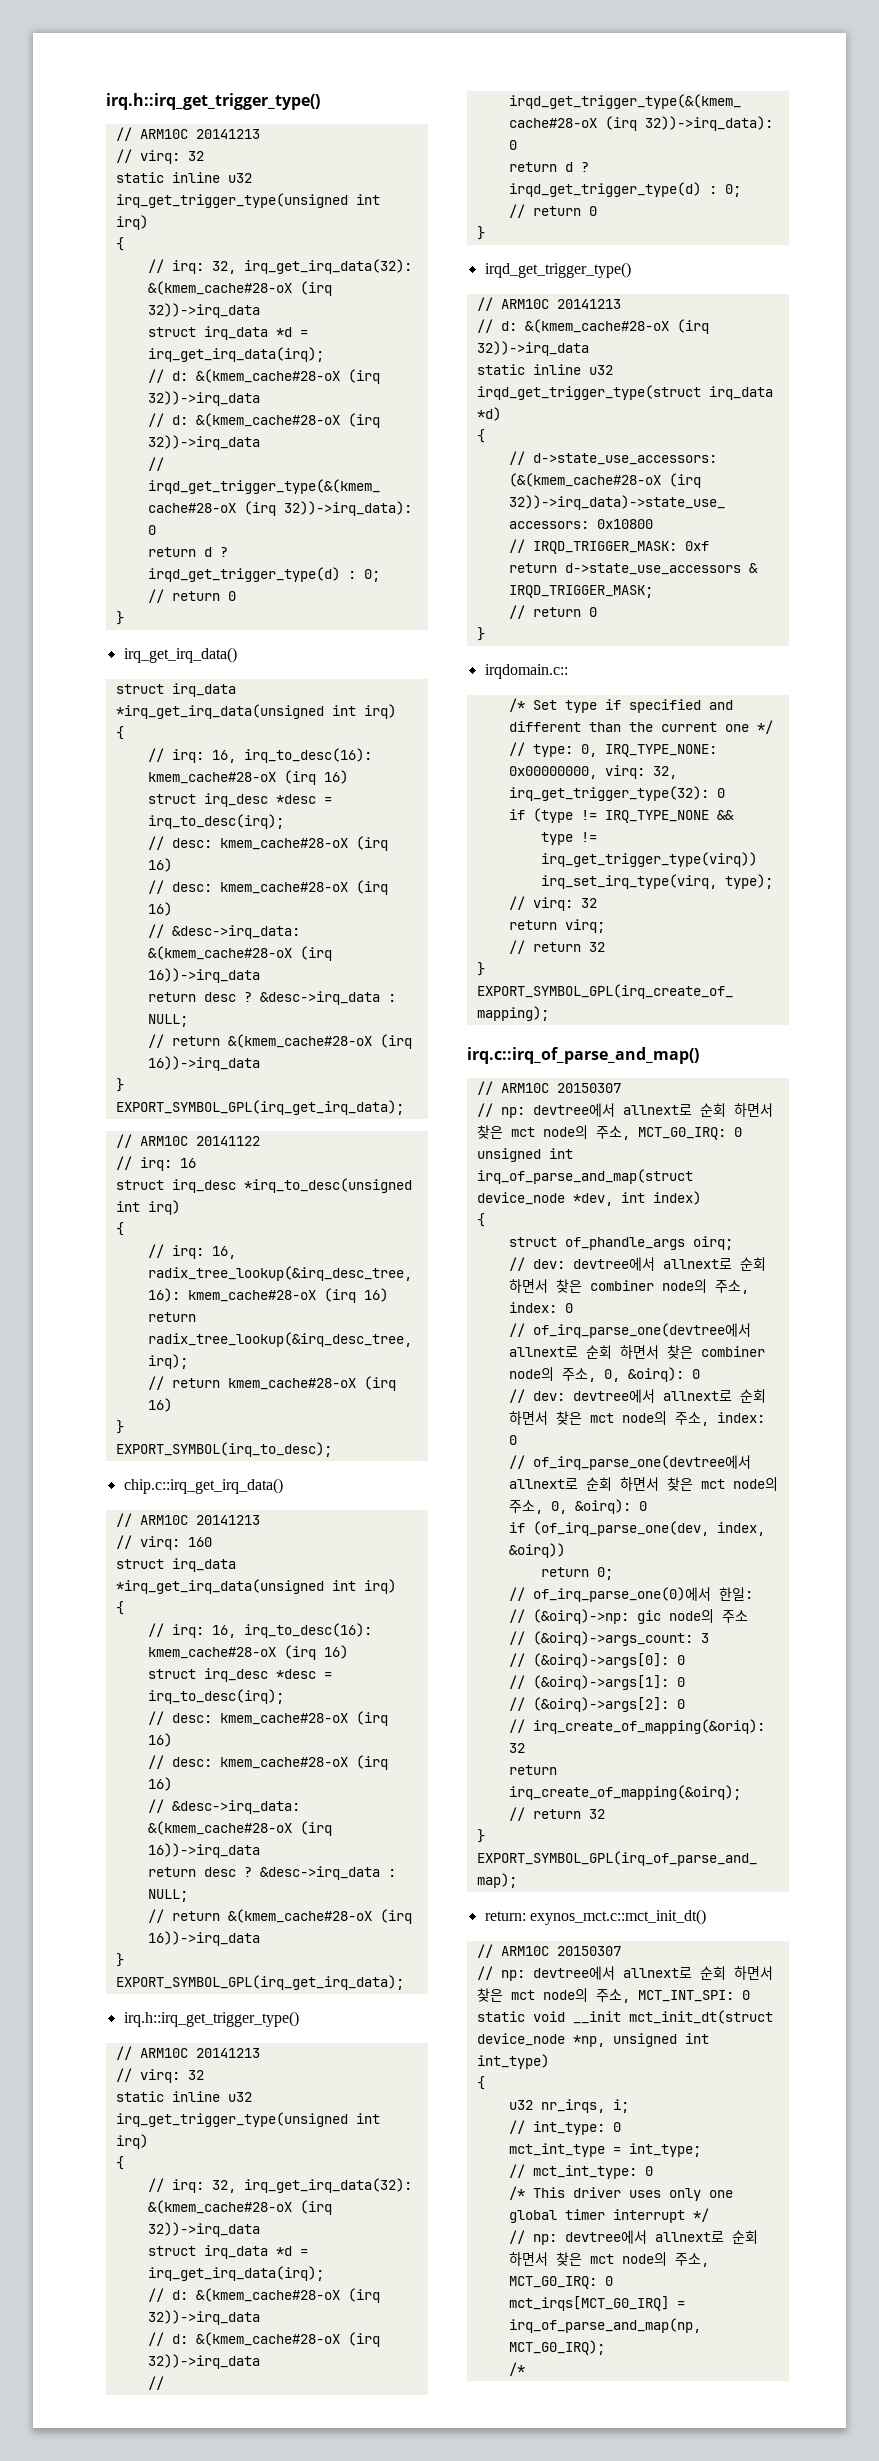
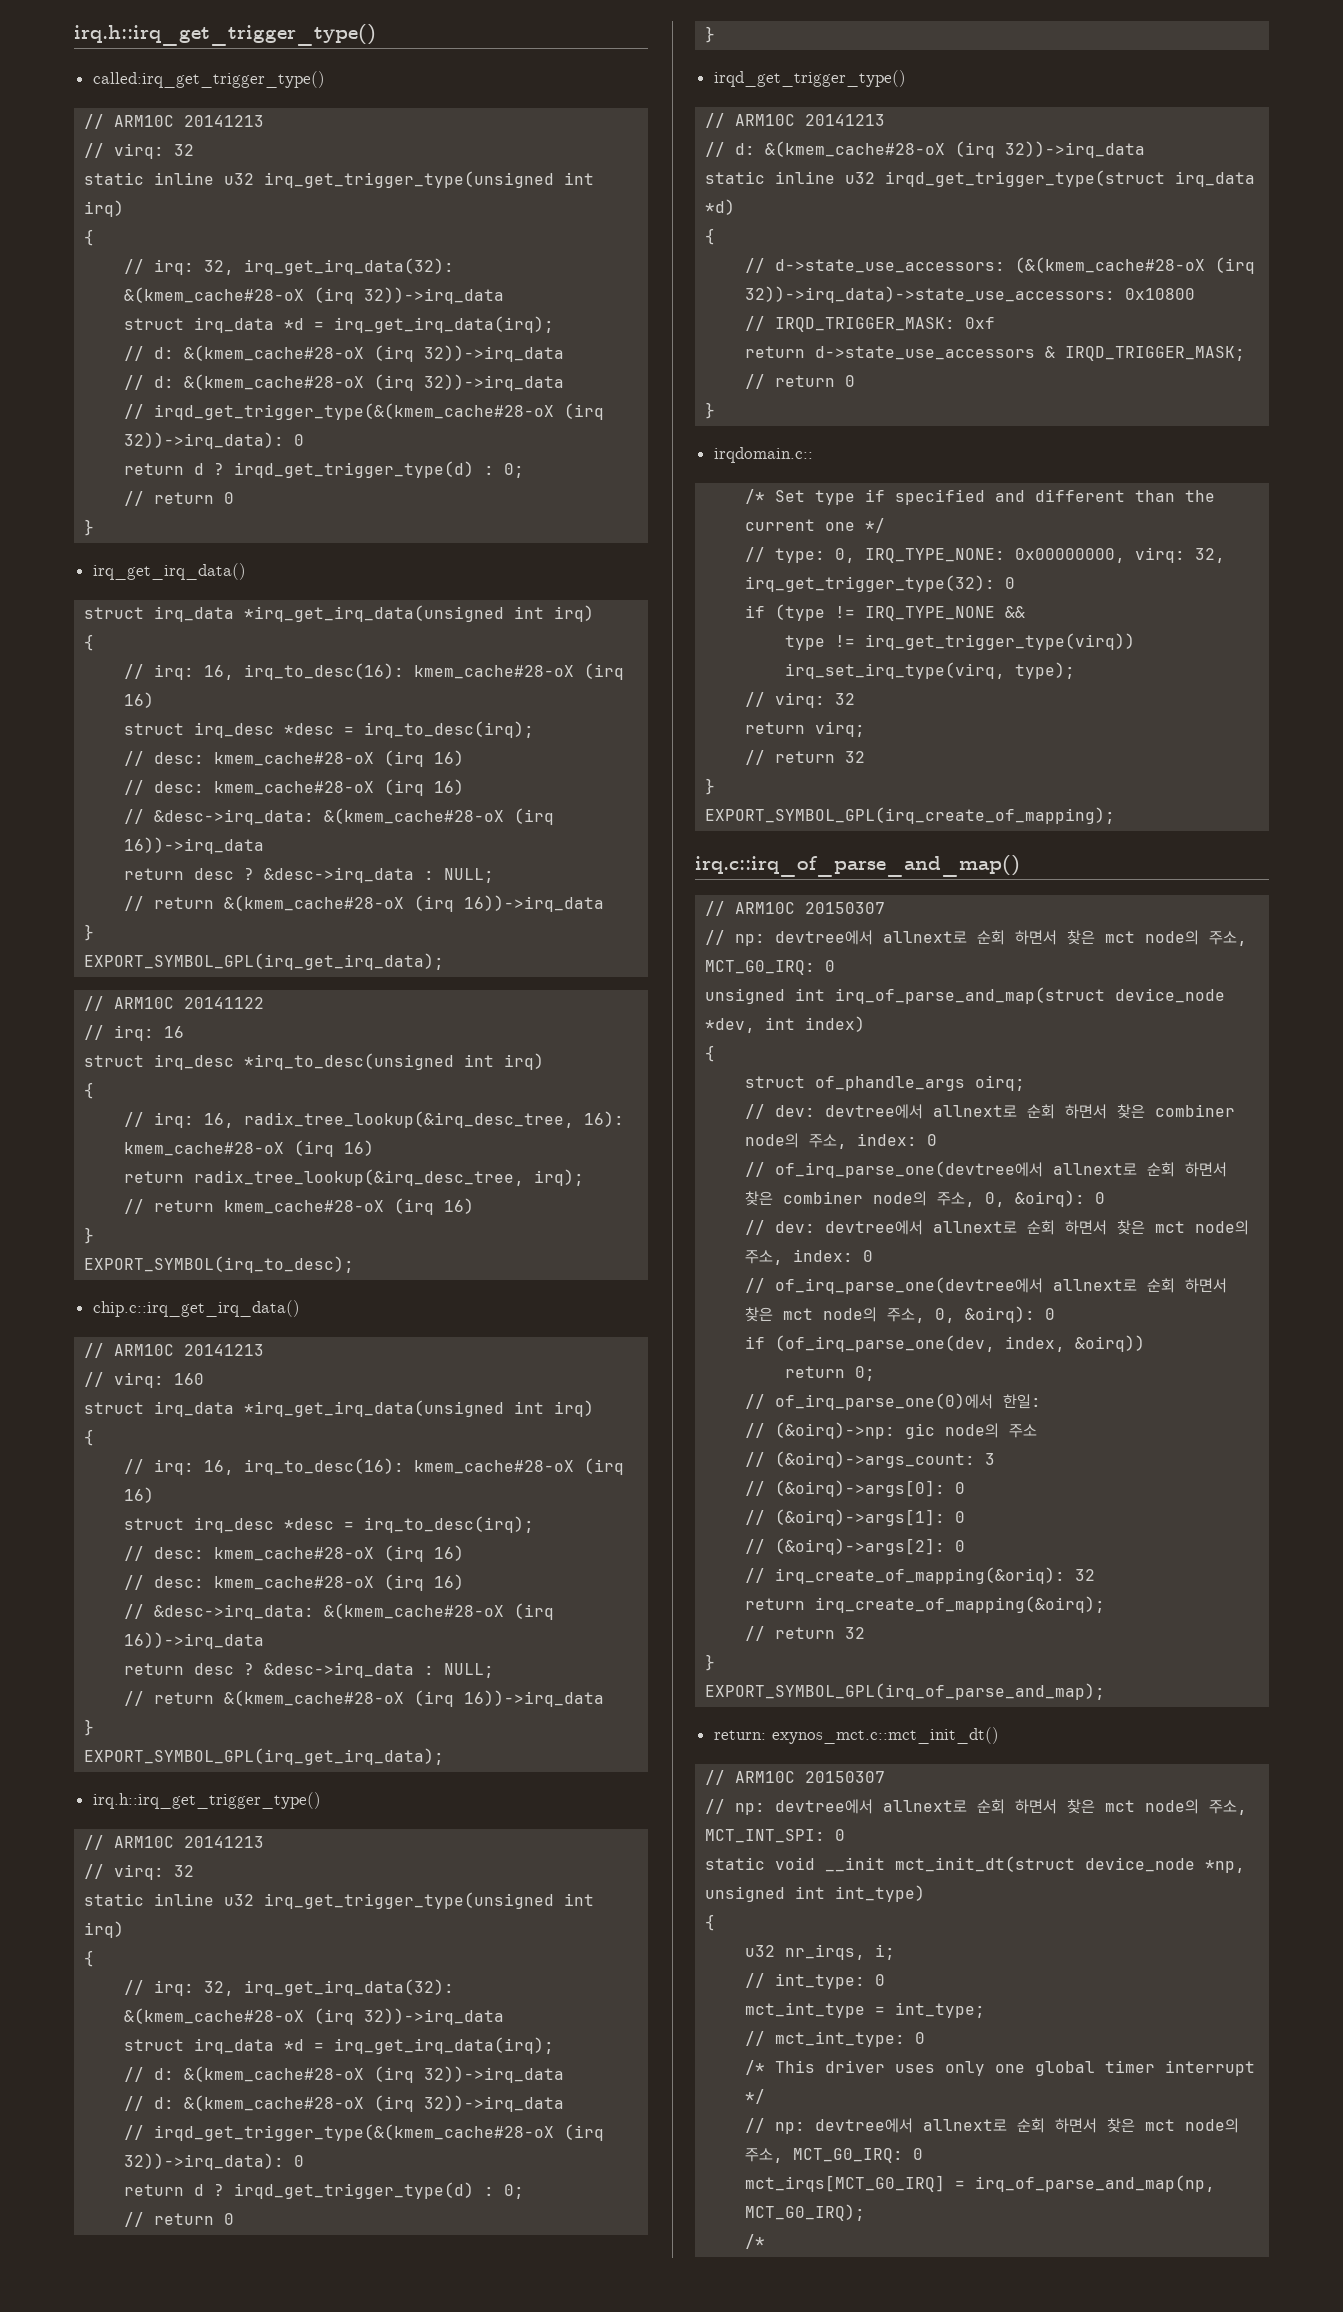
[106,93,320,110] irq.h::irq_get_trigger_type() -> [74,24,376,46] [92,71,325,88] irq.h::irq_get_trigger_type() // called:irq_get_trigger_type()

